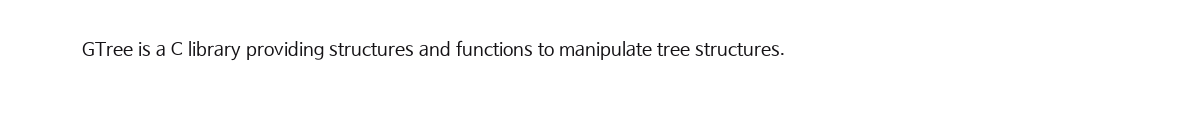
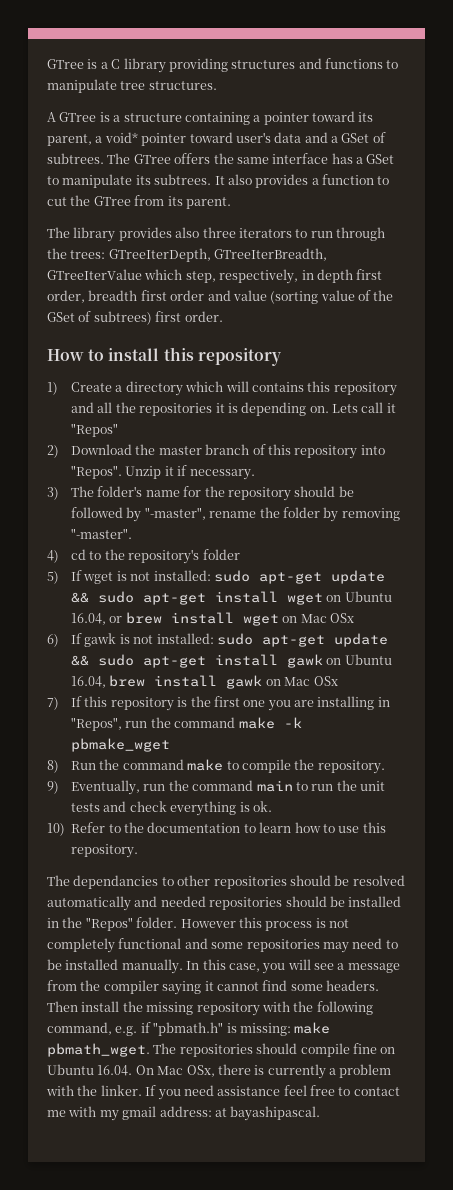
(785, 50) none -> [47,111,374,125] [47,132,386,146] [47,153,395,164] [47,174,390,188] [47,195,231,209] [47,227,385,242] [47,248,328,262] [47,269,383,284] [47,290,394,304] [47,311,223,325] [47,347,281,366] [47,381,397,396] [71,402,396,416] [71,423,119,437] [47,444,385,459] [71,465,255,480] [47,486,354,501] [71,507,400,522] [71,528,133,539] [47,549,240,564] [47,570,385,584] [71,591,392,605] [71,612,354,626] [47,633,388,647] [71,654,392,668] [71,675,338,689] [47,696,390,711] [71,717,302,731] [71,738,171,752] [47,759,385,774] [47,780,386,795] [71,801,272,816] [47,822,386,836] [71,844,139,858] [47,875,405,889] [47,896,402,911] [47,917,349,931] [47,938,398,953] [47,959,400,974] [47,980,379,995] [47,1001,373,1016] [47,1022,331,1036] [47,1043,396,1057] [47,1064,392,1079] [46,1085,400,1100] [47,1106,321,1121] // A GTree is a structure containing a pointer toward its parent, a void* pointer toward user's data and a GSet of subtrees. The GTree offers the same interface has a GSet to manipulate its subtrees. It also provides a function to cut the GTree from its parent. // The library provides also three iterators to run through the trees: GTreeIterDepth, GTreeIterBreadth, GTreeIterValue which step, respectively, in depth first order, breadth first order and value (sorting value of the GSet of subtrees) first order. // How to install this repository // 1) Create a directory which will contains this repository and all the repositories it is depending on. Lets call it "Repos" // 2) Download the master branch of this repository into "Repos". Unzip it if necessary. // 3) The folder's name for the repository should be followed by "-master", rename the folder by removing "-master". // 4) cd to the repository's folder // 5) If wget is not installed: sudo apt-get update && sudo apt-get install wget on Ubuntu 16.04, or brew install wget on Mac OSx // 6) If gawk is not installed: sudo apt-get update && sudo apt-get install gawk on Ubuntu 16.04, brew install gawk on Mac OSx // 7) If this repository is the first one you are installing in "Repos", run the command make -k pbmake_wget // 8) Run the command make to compile the repository. // 9) Eventually, run the command main to run the unit tests and check everything is ok. // 10) Refer to the documentation to learn how to use this repository. // The dependancies to other repositories should be resolved automatically and needed repositories should be installed in the "Repos" folder. However this process is not completely functional and some repositories may need to be installed manually. In this case, you will see a message from the compiler saying it cannot find some headers. Then install the missing repository with the following command, e.g. if "pbmath.h" is missing: make pbmath_wget. The repositories should compile fine on Ubuntu 16.04. On Mac OSx, there is currently a problem with the linker. If you need assistance feel free to contact me with my gmail address: at bayashipascal.

